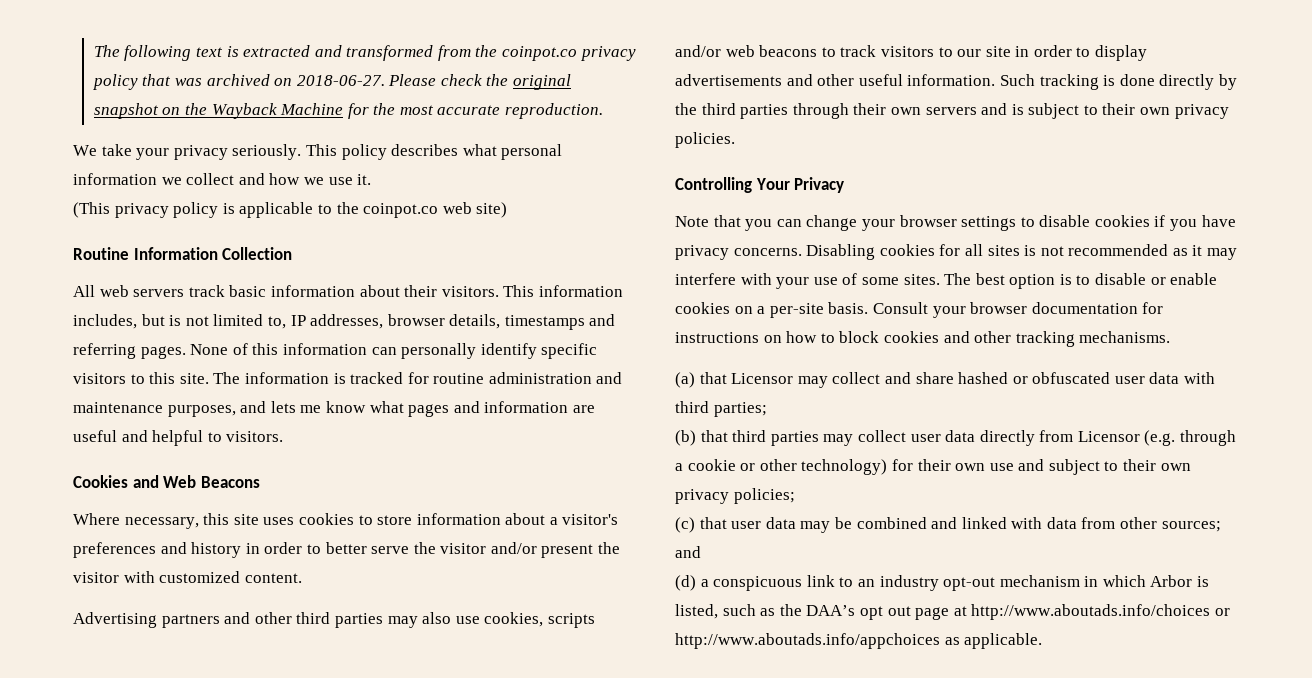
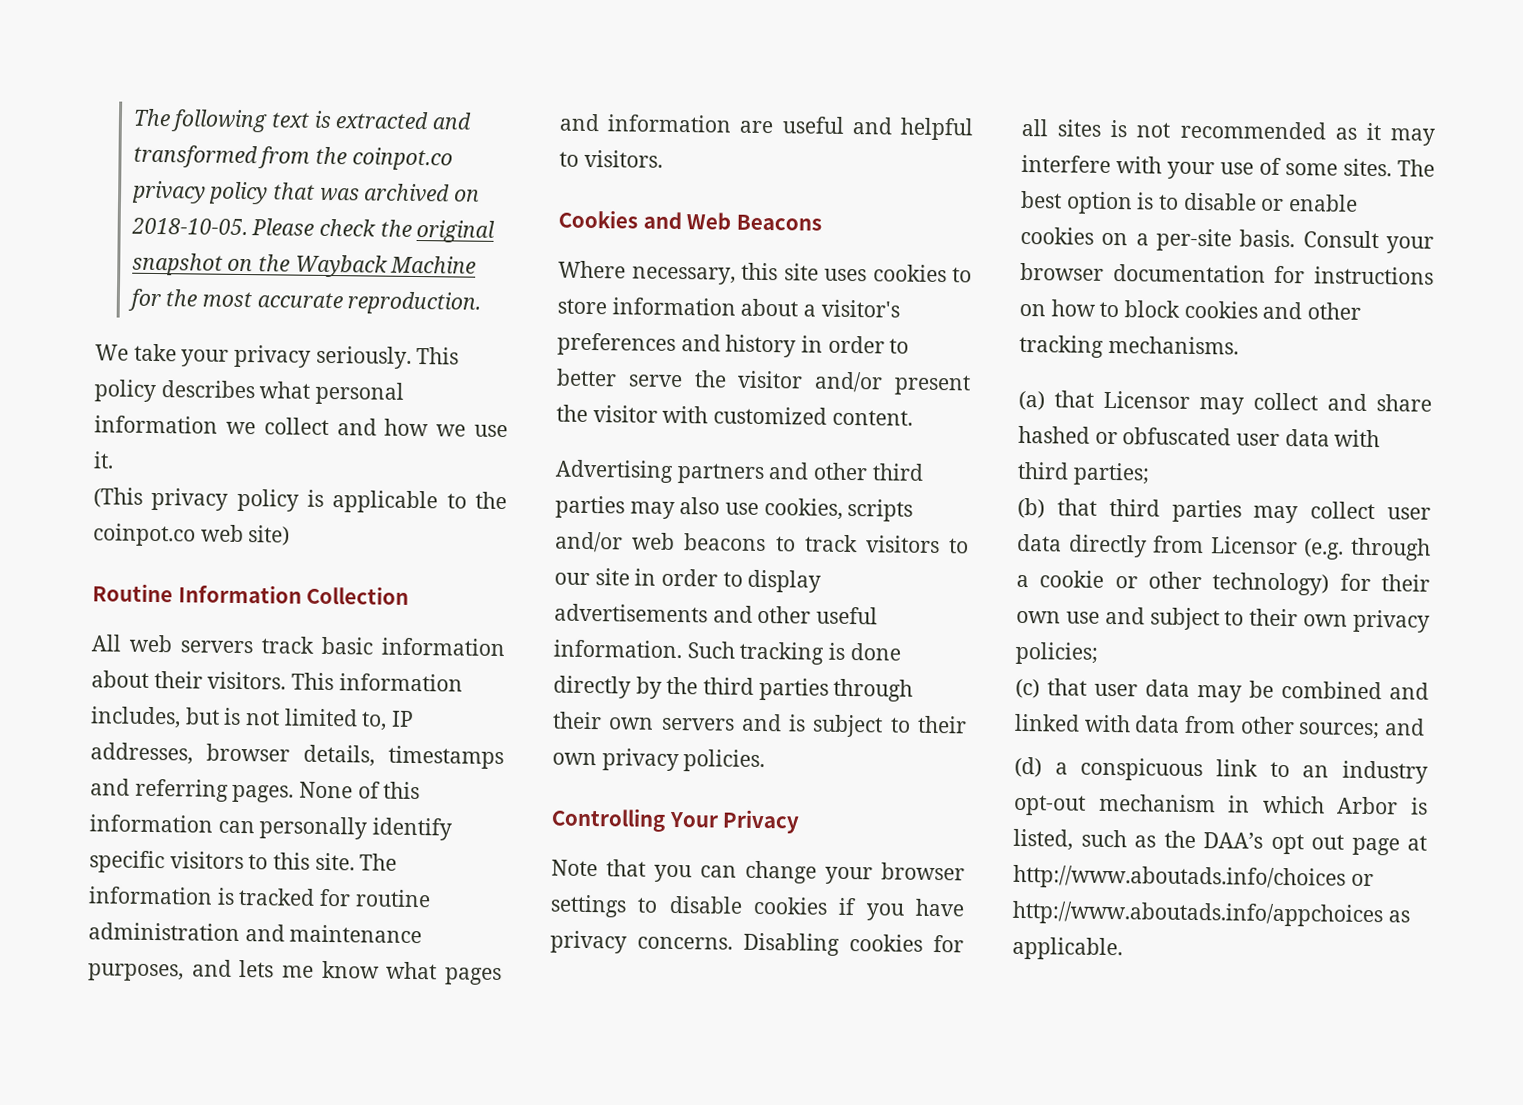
[296,75,385,86] 2018-06-27. -> [130,217,248,236] 2018-10-05.

